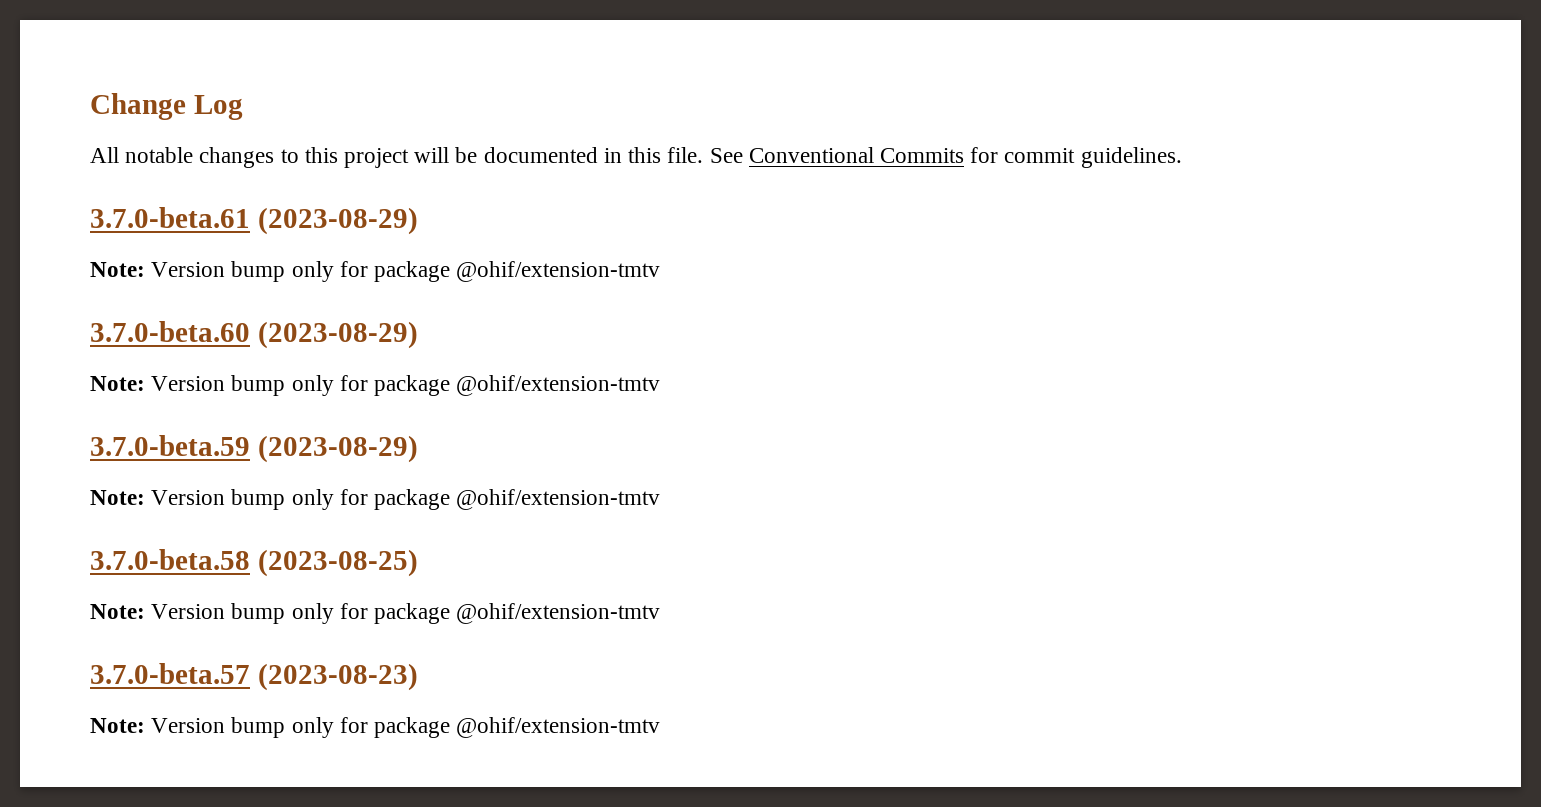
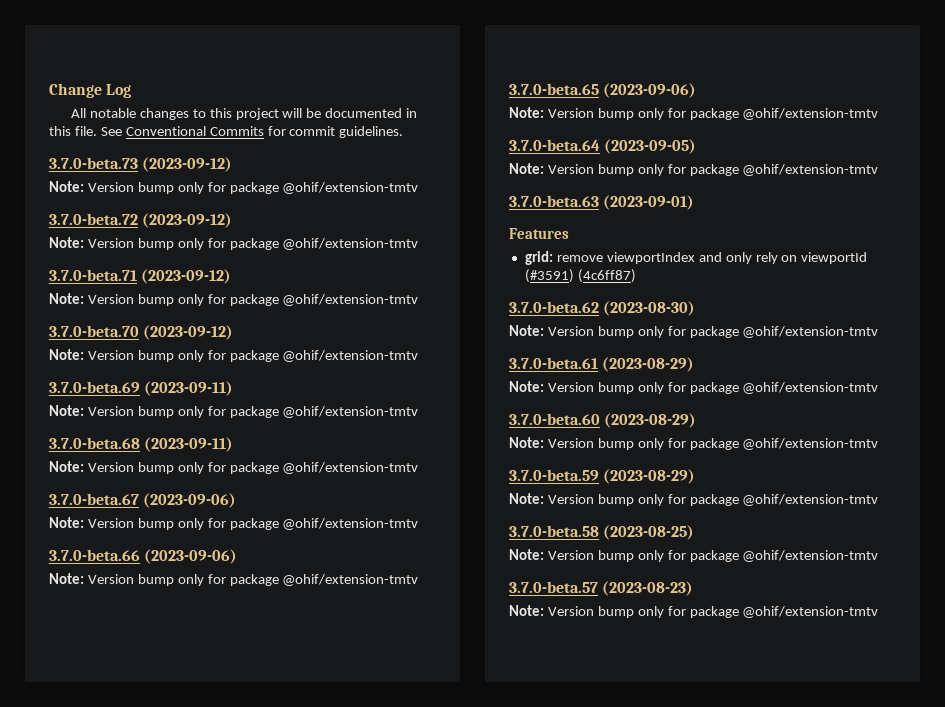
(1182, 157) none -> [49,157,233,172] [49,181,419,194] [49,213,233,228] [49,237,419,250] [49,269,232,284] [49,293,419,306] [49,325,234,340] [49,349,419,362] [49,381,234,396] [49,405,419,418] [49,437,234,452] [49,461,419,474] [49,493,237,508] [49,517,419,530] [49,549,238,564] [49,573,419,586] [509,83,697,98] [509,107,879,120] [509,139,697,154] [509,163,879,176] [509,195,695,210] [509,228,569,239] [524,251,868,265] [524,269,636,283] [509,301,696,316] [509,325,879,338] // 3.7.0-beta.73 (2023-09-12) // Note: Version bump only for package @ohif/extension-tmtv // 3.7.0-beta.72 (2023-09-12) // Note: Version bump only for package @ohif/extension-tmtv // 3.7.0-beta.71 (2023-09-12) // Note: Version bump only for package @ohif/extension-tmtv // 3.7.0-beta.70 (2023-09-12) // Note: Version bump only for package @ohif/extension-tmtv // 3.7.0-beta.69 (2023-09-11) // Note: Version bump only for package @ohif/extension-tmtv // 3.7.0-beta.68 (2023-09-11) // Note: Version bump only for package @ohif/extension-tmtv // 3.7.0-beta.67 (2023-09-06) // Note: Version bump only for package @ohif/extension-tmtv // 3.7.0-beta.66 (2023-09-06) // Note: Version bump only for package @ohif/extension-tmtv // 3.7.0-beta.65 (2023-09-06) // Note: Version bump only for package @ohif/extension-tmtv // 3.7.0-beta.64 (2023-09-05) // Note: Version bump only for package @ohif/extension-tmtv // 3.7.0-beta.63 (2023-09-01) // Features // grid: remove viewportIndex and only rely on viewportId (#3591) (4c6ff87) // 3.7.0-beta.62 (2023-08-30) // Note: Version bump only for package @ohif/extension-tmtv

